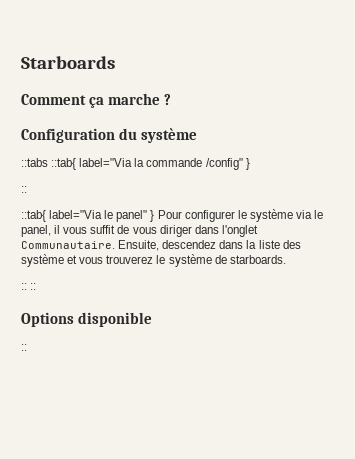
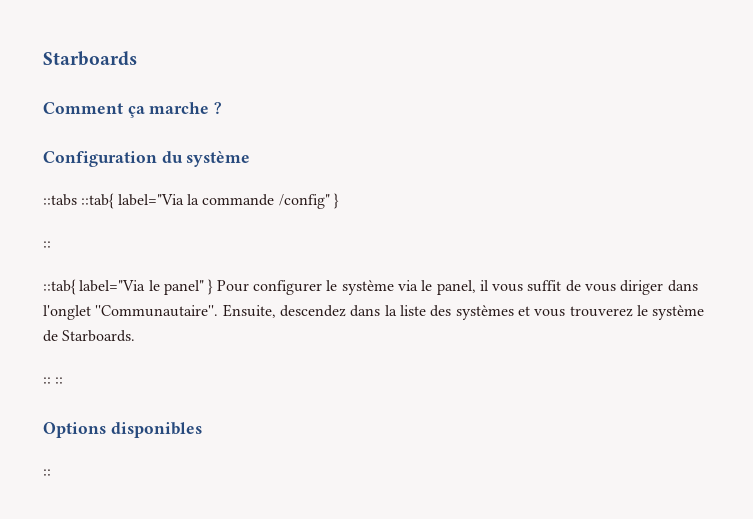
[21,241,115,249] Communautaire. -> [95,305,219,317] ''Communautaire''.
[21,254,64,267] système -> [455,305,514,320] systèmes
[229,255,286,264] starboards. -> [62,330,136,342] Starboards.
[77,312,152,327] disponible -> [110,422,202,438] disponibles

